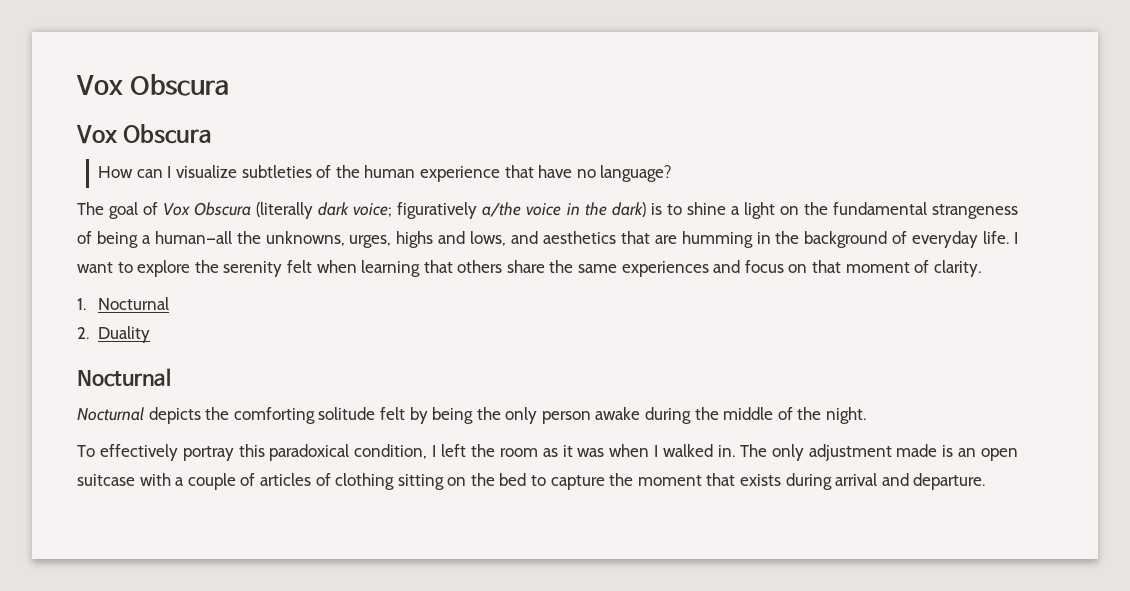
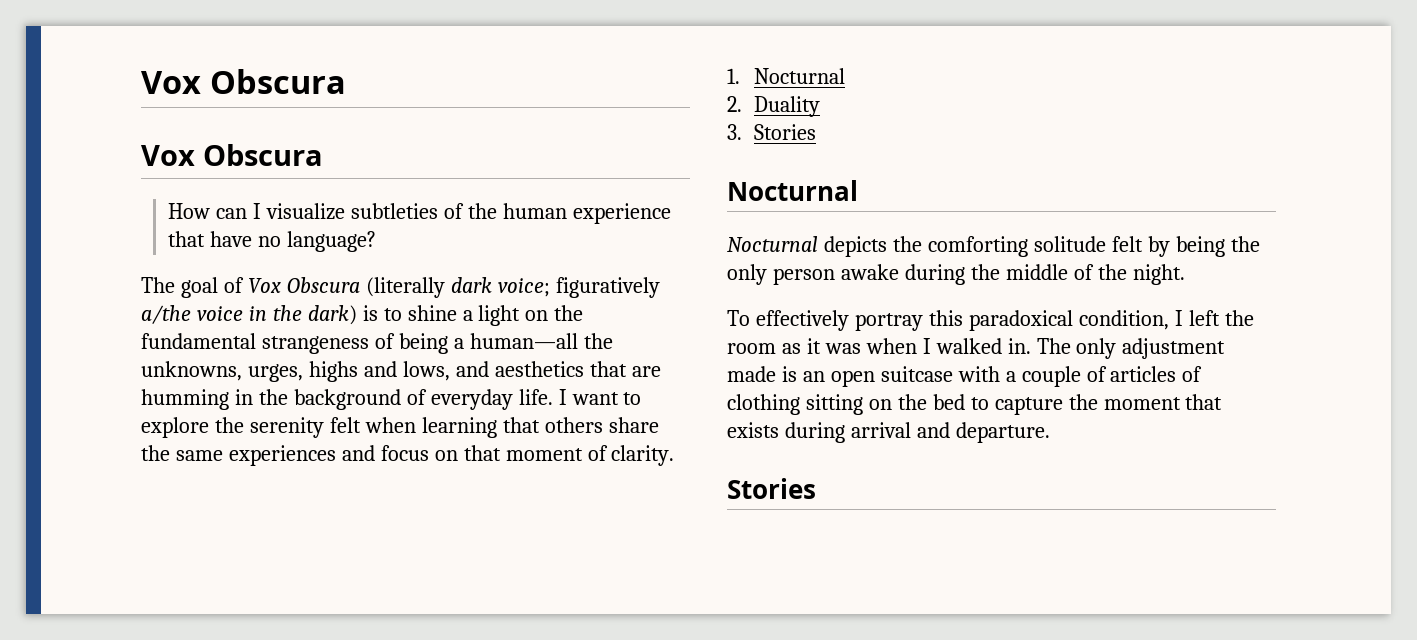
(151, 334) none -> [727,124,817,140] // 3. Stories
(986, 481) none -> [727,478,816,499] // Stories

